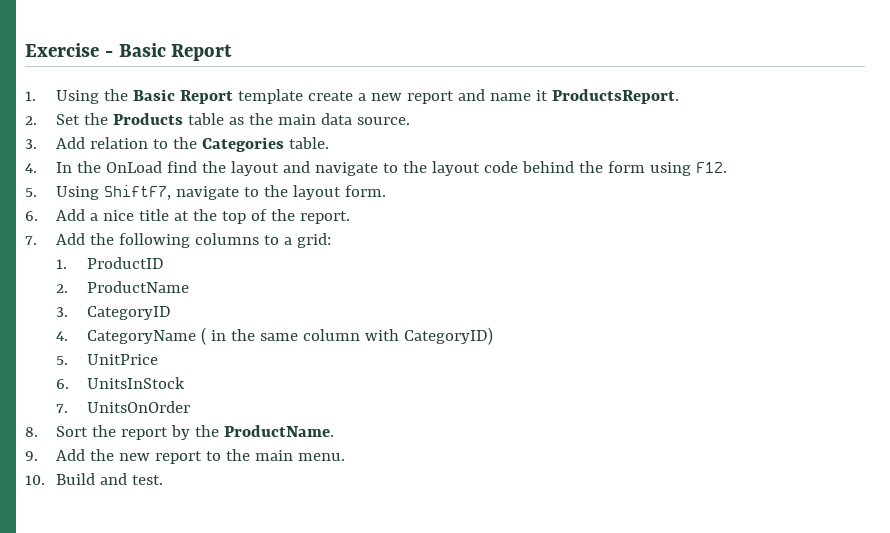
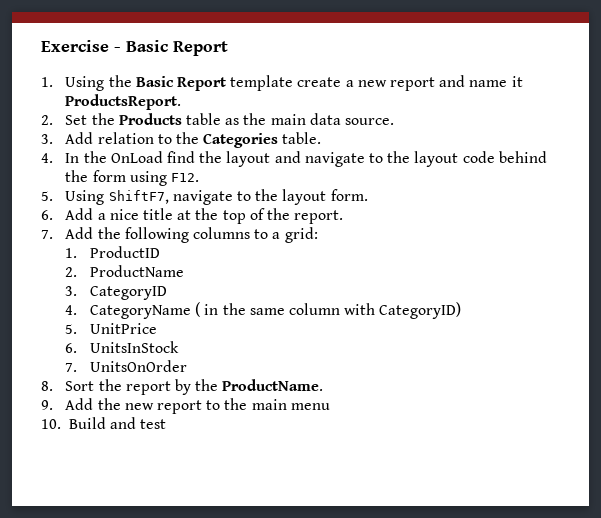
[297,453,345,461] menu. -> [290,403,330,410] menu
[131,475,163,485] test. -> [140,419,167,429] test

